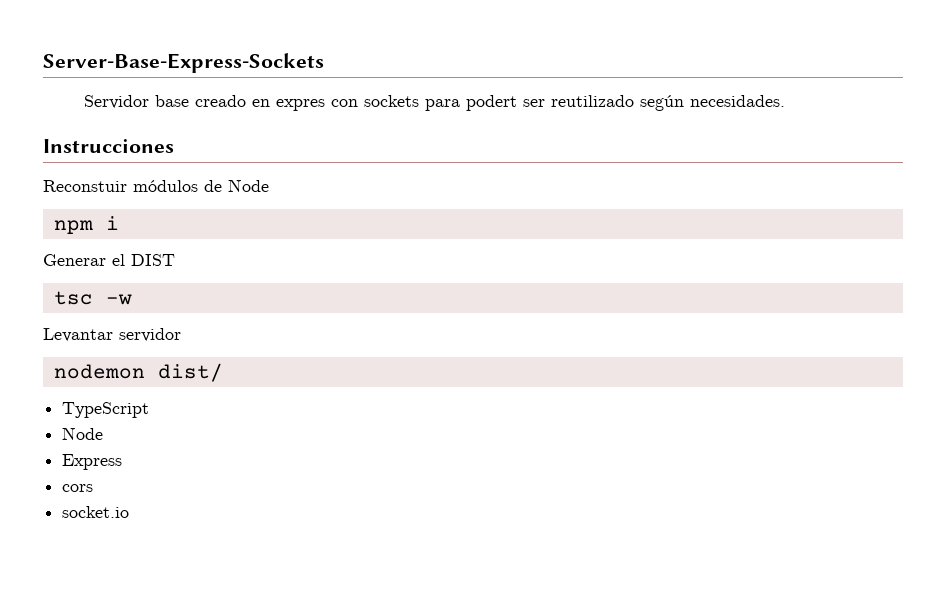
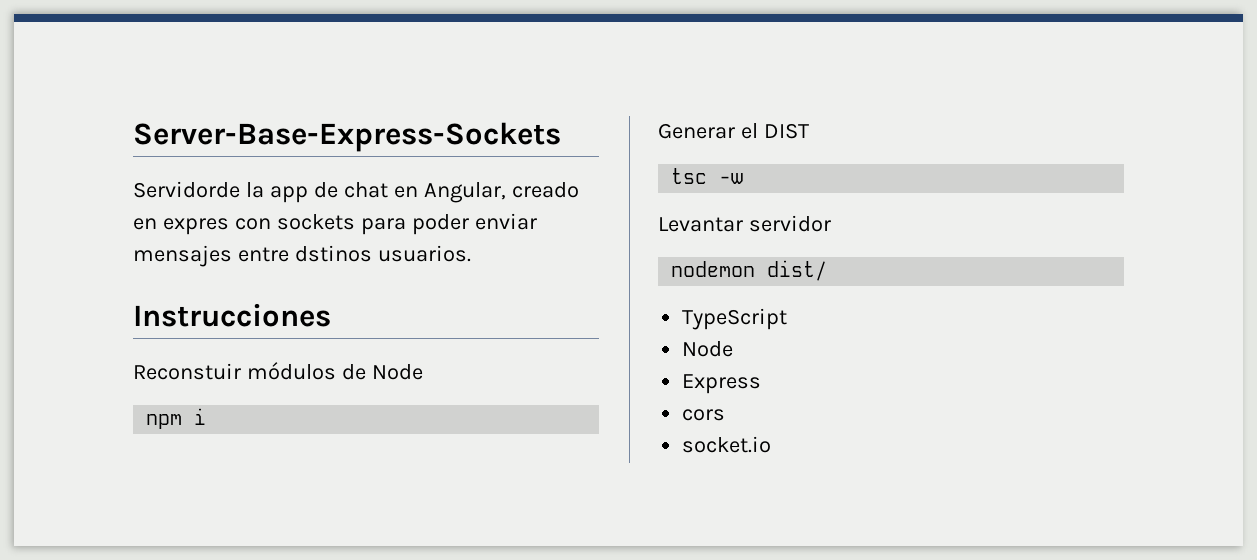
[84,95,190,109] Servidor base -> [133,181,506,203] Servidorde la app de chat en Angular,
[466,95,786,111] podert ser reutilizado según necesidades. -> [411,213,537,235] [133,245,471,267] poder enviar mensajes entre dstinos usuarios.

